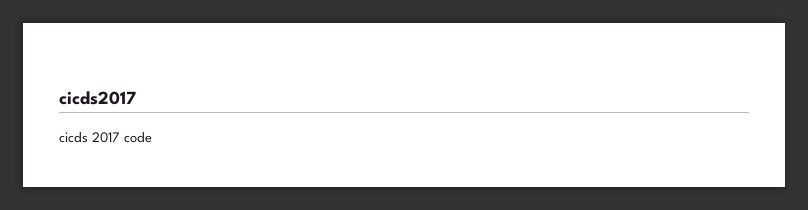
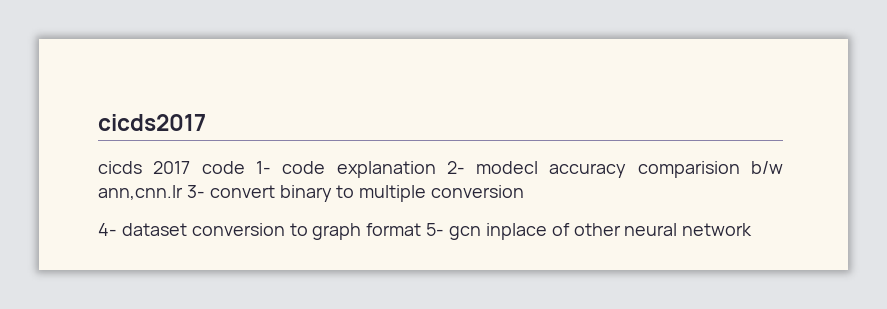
(152, 137) none -> [255,161,783,178] [98,185,525,202] [98,223,753,240] 1- code explanation 2- modecl accuracy comparision b/w ann,cnn.lr 3- convert binary to multiple conversion // 4- dataset conversion to graph format 5- gcn inplace of other neural network

